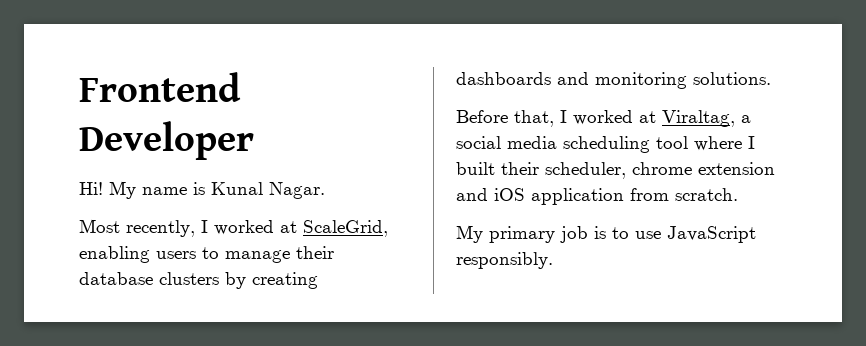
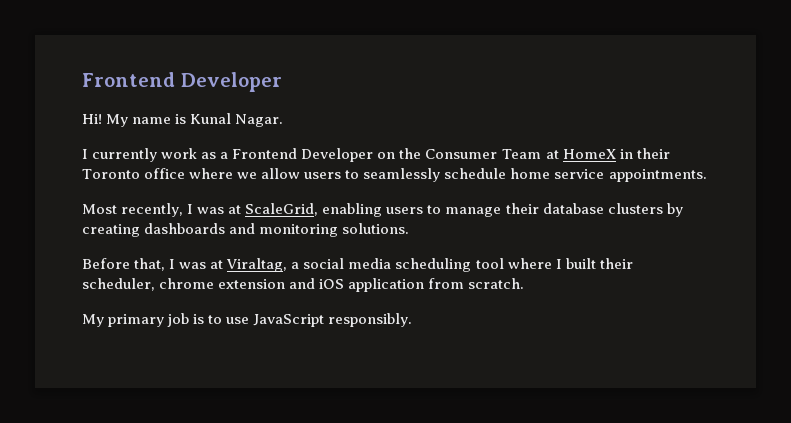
(325, 190) none -> [82,148,670,162] [82,168,707,182] // I currently work as a Frontend Developer on the Consumer Team at HomeX in their Toronto office where we allow users to seamlessly schedule home service appointments.
[214,220,274,235] worked -> [197,207,225,214] was
[573,110,633,125] worked -> [179,262,207,269] was

